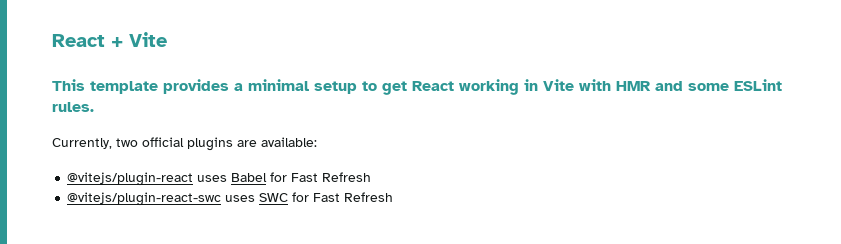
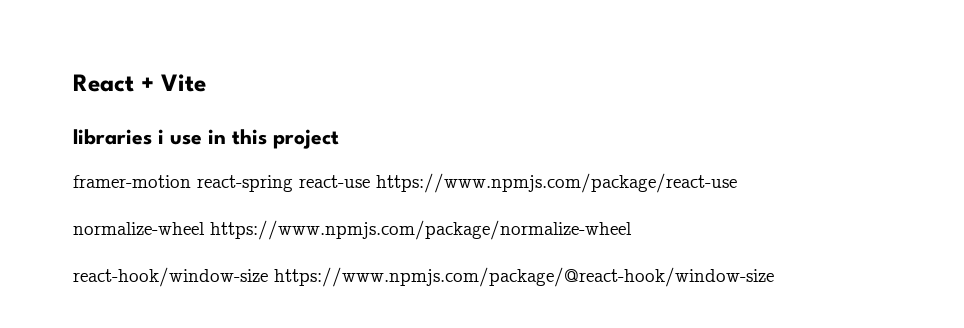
[52,79,782,95] [52,102,94,112] [52,137,317,151] [67,172,372,186] [67,192,394,206] This template provides a minimal setup to get React working in Vite with HMR and some ESLint rules. // Currently, two official plugins are available: // @vitejs/plugin-react uses Babel for Fast Refresh // @vitejs/plugin-react-swc uses SWC for Fast Refresh -> [73,129,339,149] [73,173,737,193] [73,220,632,240] [73,267,774,287] libraries i use in this project // framer-motion react-spring react-use https://www.npmjs.com/package/react-use // normalize-wheel https://www.npmjs.com/package/normalize-wheel // react-hook/window-size https://www.npmjs.com/package/@react-hook/window-size

